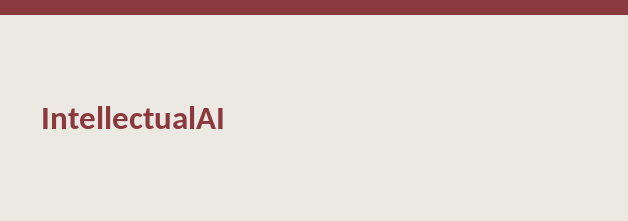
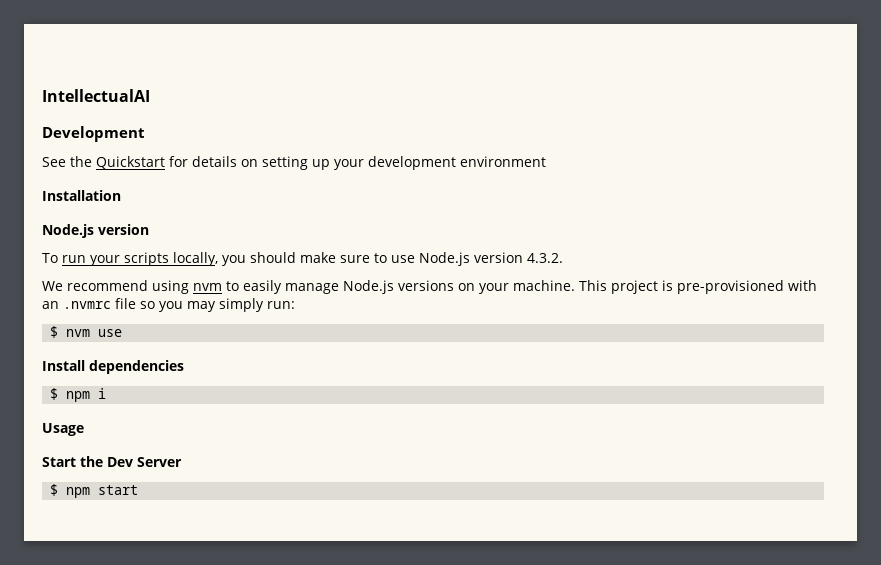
(225, 117) none -> [42,126,145,142] [42,156,546,170] [42,190,121,201] [42,224,149,238] [42,252,563,266] [42,280,817,294] [42,298,295,312] [50,326,123,338] [42,360,184,374] [50,388,107,402] [42,423,84,436] [42,456,182,467] [50,484,139,498] // Development // See the Quickstart for details on setting up your development environment // Installation // Node.js version // To run your scripts locally, you should make sure to use Node.js version 4.3.2. // We recommend using nvm to easily manage Node.js versions on your machine. This project is pre-provisioned with an .nvmrc file so you may simply run: // $ nvm use // Install dependencies // $ npm i // Usage // Start the Dev Server // $ npm start

